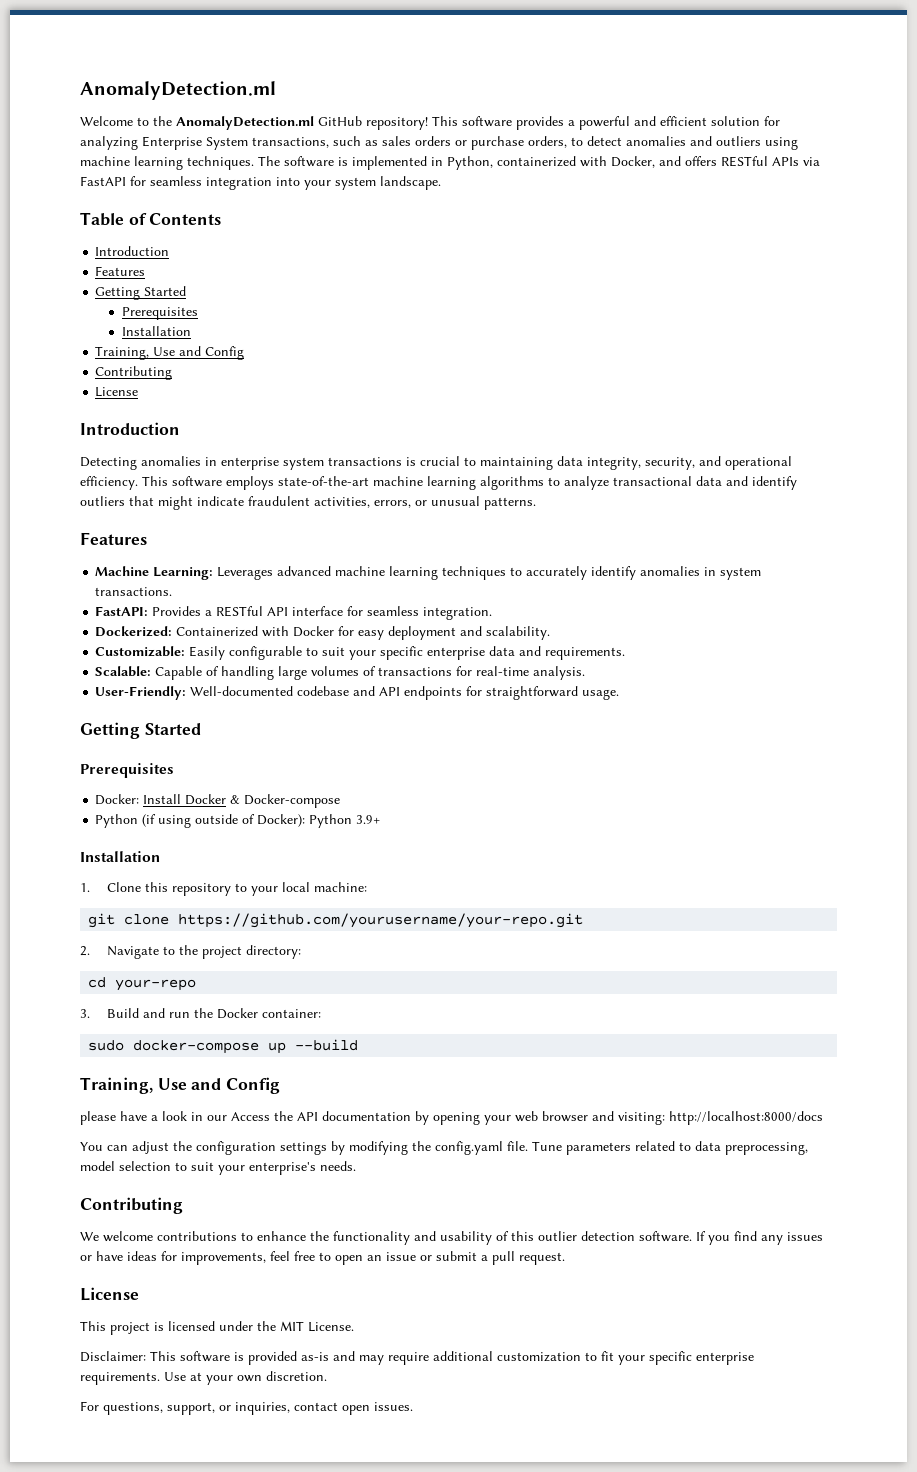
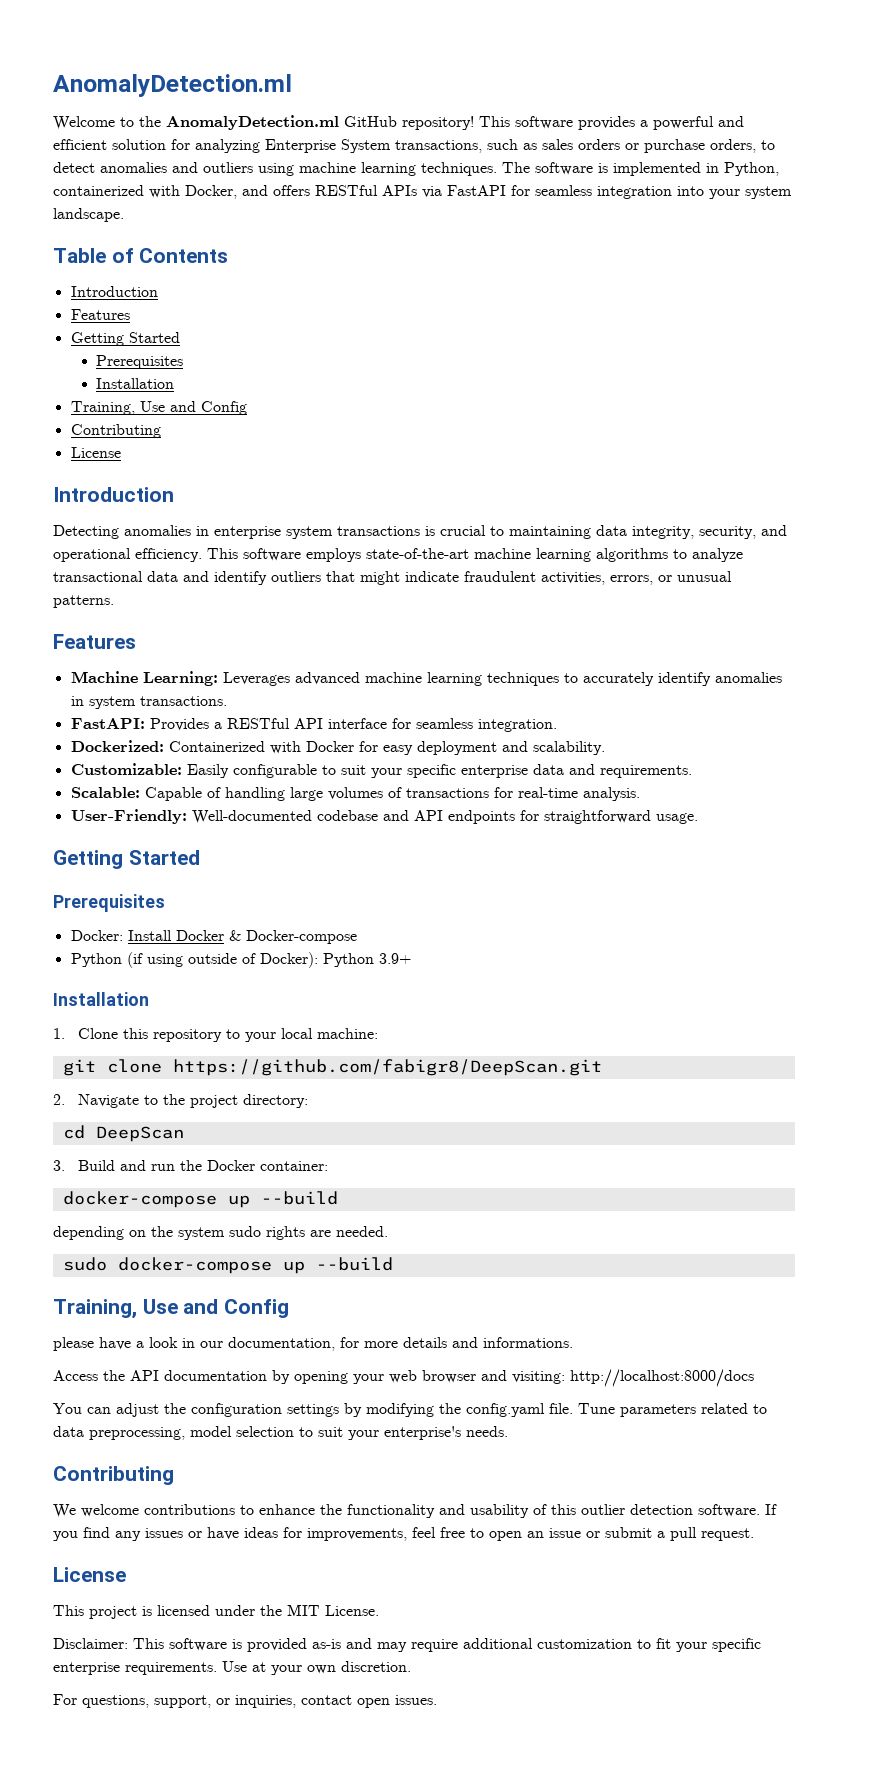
[178,913,584,928] https://github.com/yourusername/your-repo.git -> [172,1059,602,1076] https://github.com/fabigr8/DeepScan.git
[115,979,197,991] your-repo -> [95,1126,184,1142] DeepScan
(321, 1013) none -> [62,1191,338,1208] [53,1226,388,1240] // docker-compose up --build // depending on the system sudo rights are needed.
(227, 1118) none -> [228,1337,573,1351] documentation, for more details and informations. //

